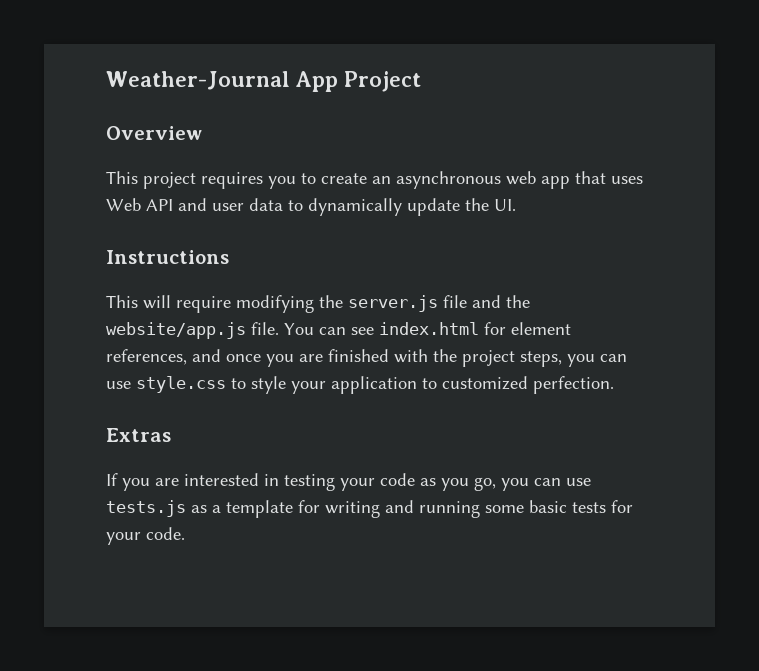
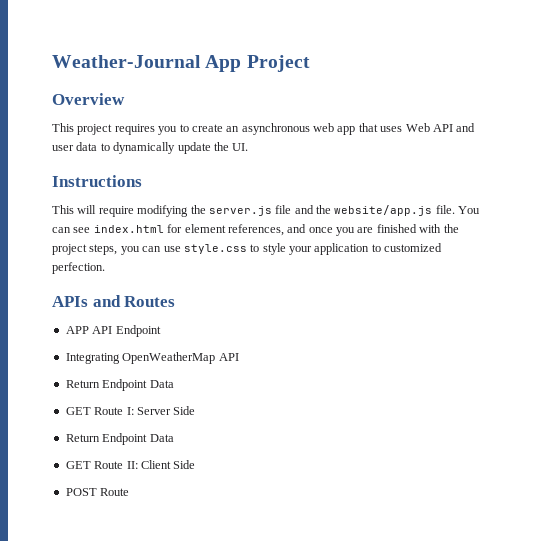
[106,428,171,442] [106,473,591,491] [106,500,633,518] [106,527,185,545] Extras // If you are interested in testing your code as you go, you can use tests.js as a template for writing and running some basic tests for your code. -> [52,295,176,307] [65,325,161,337] [65,352,239,364] [65,379,174,391] [65,406,196,415] [65,433,174,445] [65,460,196,469] [65,488,130,496] APIs and Routes // APP API Endpoint // Integrating OpenWeatherMap API // Return Endpoint Data // GET Route I: Server Side // Return Endpoint Data // GET Route II: Client Side // POST Route

